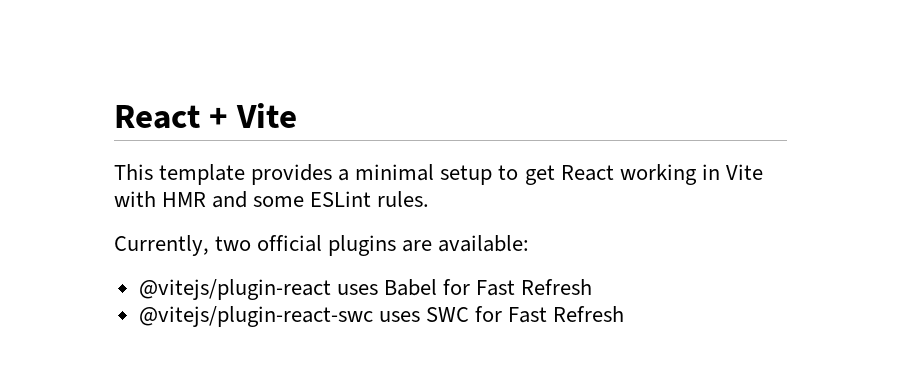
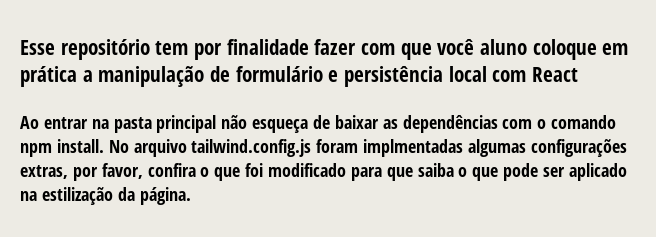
[114,103,297,129] [114,164,763,185] [114,191,430,208] [114,235,530,256] [138,279,593,300] [138,306,625,327] React + Vite // This template provides a minimal setup to get React working in Vite with HMR and some ESLint rules. // Currently, two official plugins are available: // @vitejs/plugin-react uses Babel for Fast Refresh // @vitejs/plugin-react-swc uses SWC for Fast Refresh -> [20,39,629,60] [20,66,579,87] [20,115,617,133] [20,139,627,157] [20,163,627,181] [20,187,191,205] Esse repositório tem por finalidade fazer com que você aluno coloque em prática a manipulação de formulário e persistência local com React // Ao entrar na pasta principal não esqueça de baixar as dependências com o comando npm install. No arquivo tailwind.config.js foram implmentadas algumas configurações extras, por favor, confira o que foi modificado para que saiba o que pode ser aplicado na estilização da página.

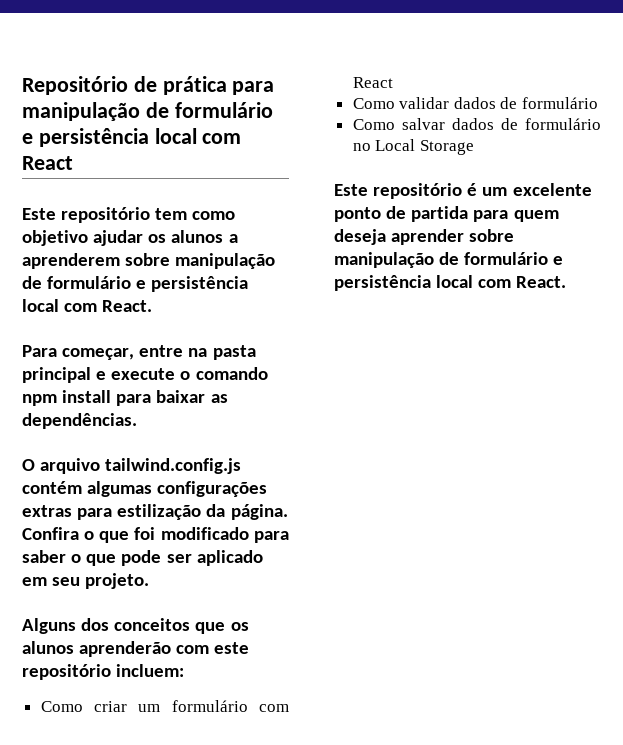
[20,39,629,60] [20,66,93,87] Esse repositório tem por finalidade fazer com que você aluno coloque em prática a -> [22,76,275,95] Repositório de prática para
[20,115,617,133] [20,139,627,157] [20,163,196,181] Ao entrar na pasta principal não esqueça de baixar as dependências com o comando npm install. No arquivo tailwind.config.js foram implmentadas algumas configurações extras, por favor, confira -> [22,207,236,223] [22,230,238,246] [22,253,276,269] [22,276,249,292] [22,299,153,312] [22,345,256,360] [22,367,268,383] [22,390,228,406] [22,413,137,429] [22,458,242,474] [22,481,268,497] [22,504,288,520] [22,527,79,540] Este repositório tem como objetivo ajudar os alunos a aprenderem sobre manipulação de formulário e persistência local com React. // Para começar, entre na pasta principal e execute o comando npm install para baixar as dependências. // O arquivo tailwind.config.js contém algumas configurações extras para estilização da página. Confira
[386,163,454,181] que saiba -> [22,550,66,563] saber
[20,187,191,205] na estilização da página. -> [22,573,150,589] [22,618,249,634] [22,641,250,657] [22,664,185,680] [40,700,289,712] [352,77,393,88] [352,97,599,109] [352,118,601,130] [352,139,474,155] [334,183,592,199] [334,206,559,222] [334,229,515,245] [334,252,564,268] [334,275,567,291] em seu projeto. // Alguns dos conceitos que os alunos aprenderão com este repositório incluem: // Como criar um formulário com React // Como validar dados de formulário // Como salvar dados de formulário no Local Storage // Este repositório é um excelente ponto de partida para quem deseja aprender sobre manipulação de formulário e persistência local com React.

